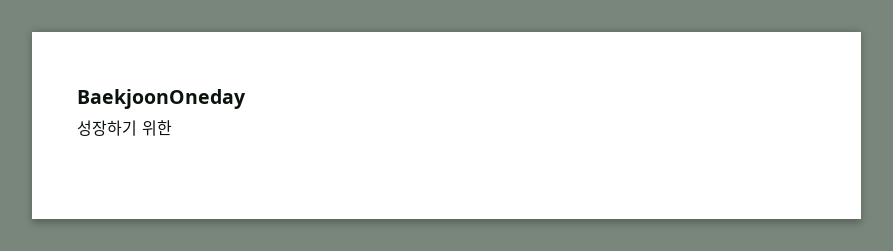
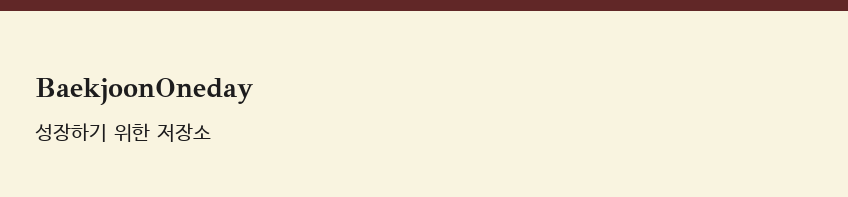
(172, 128) none -> [157,123,211,142] 저장소

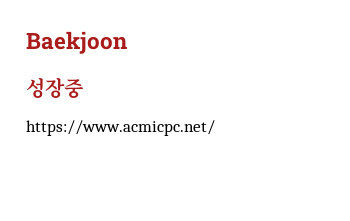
[35,78,253,105] [35,123,211,142] BaekjoonOneday // 성장하기 위한 저장소 -> [26,31,127,54] [26,77,83,98] [26,120,215,136] Baekjoon // 성장중 // https://www.acmicpc.net/

